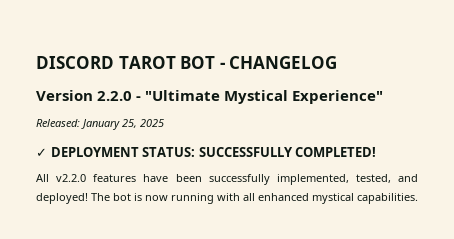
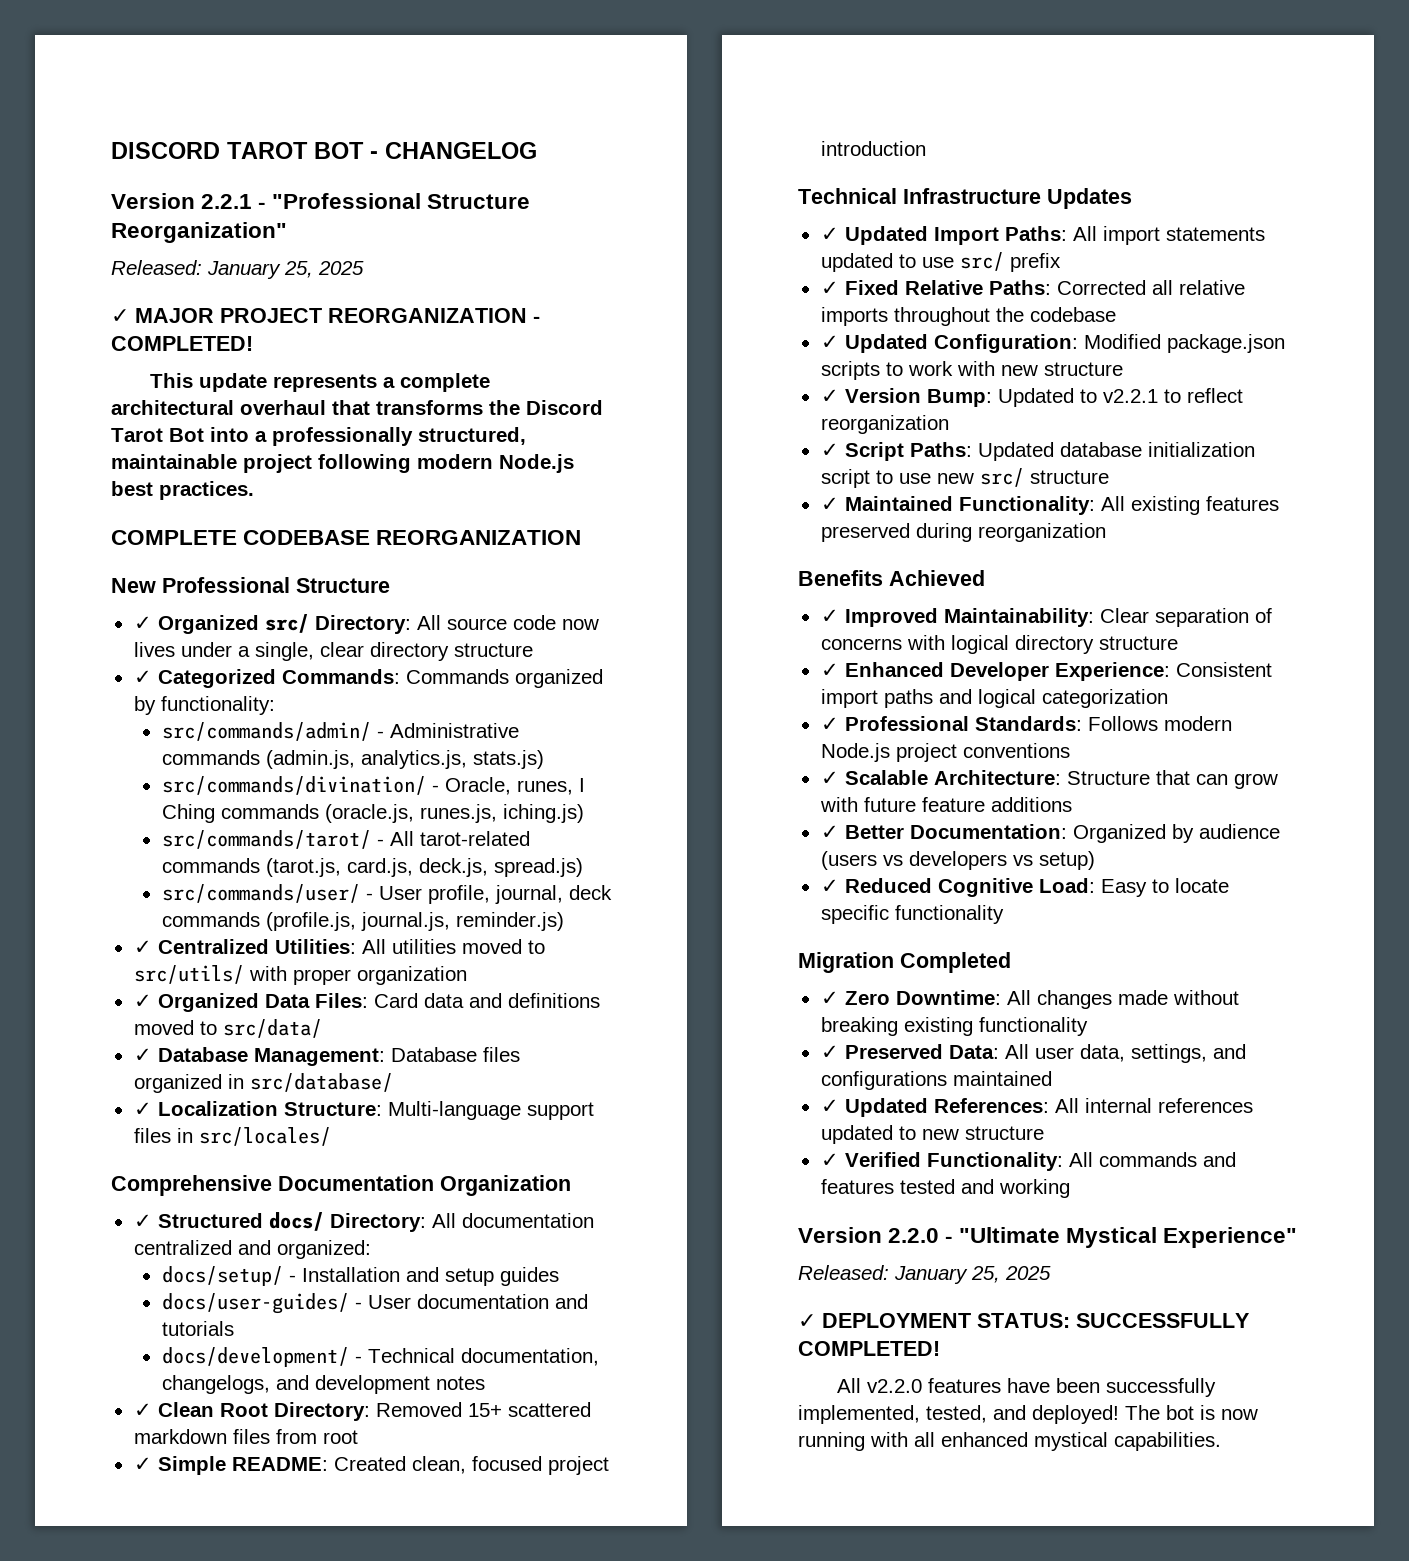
(338, 62) none -> [111,193,531,209] [111,222,287,243] [111,260,364,279] [111,308,540,323] [111,336,253,351] [150,373,491,392] [111,400,603,415] [111,427,526,446] [111,454,574,473] [111,481,254,500] [111,530,582,545] [111,577,390,593] [133,614,599,634] [133,642,533,661] [133,669,603,688] [133,696,275,715] [161,722,519,741] [161,750,544,769] [161,776,585,795] [161,804,584,823] [161,830,530,849] [161,858,583,877] [161,884,612,904] [161,912,564,931] [133,939,545,954] [133,965,467,985] [133,993,600,1012] [133,1019,322,1038] [133,1047,520,1066] [133,1073,393,1093] [133,1101,594,1120] [133,1127,331,1146] [111,1175,571,1196] [133,1212,594,1232] [133,1240,371,1259] [161,1266,559,1286] [161,1293,588,1314] [161,1321,234,1336] [161,1347,599,1367] [161,1375,485,1394] [133,1402,591,1421] [133,1429,358,1444] [133,1456,609,1475] [820,141,926,156] [798,188,1132,209] [820,226,1265,245] [820,252,1061,272] [820,280,1245,295] [820,307,1116,326] [820,334,1285,353] [820,361,1123,380] [820,388,1243,407] [820,415,949,434] [820,442,1255,461] [820,468,1109,488] [820,496,1279,515] [820,523,1106,542] [798,570,985,586] [820,608,1272,627] [820,635,1178,654] [820,662,1272,681] [820,689,1168,708] [820,716,1232,731] [820,743,1070,762] [820,770,1278,789] [819,797,1072,812] [820,824,1280,843] [820,851,1095,870] [820,878,1229,897] [820,905,1004,924] [798,952,1011,973] [820,990,1239,1009] [820,1017,1088,1036] [820,1044,1246,1063] [820,1071,1052,1090] [820,1098,1253,1117] [820,1125,1044,1144] [820,1152,1236,1171] [820,1179,1070,1198] // Version 2.2.1 - "Professional Structure Reorganization" // Released: January 25, 2025 // ✓ MAJOR PROJECT REORGANIZATION - COMPLETED! // This update represents a complete architectural overhaul that transforms the Discord Tarot Bot into a professionally structured, maintainable project following modern Node.js best practices. // COMPLETE CODEBASE REORGANIZATION // New Professional Structure // ✓ Organized src/ Directory: All source code now lives under a single, clear directory structure // ✓ Categorized Commands: Commands organized by functionality: // src/commands/admin/ - Administrative commands (admin.js, analytics.js, stats.js) // src/commands/divination/ - Oracle, runes, I Ching commands (oracle.js, runes.js, iching.js) // src/commands/tarot/ - All tarot-related commands (tarot.js, card.js, deck.js, spread.js) // src/commands/user/ - User profile, journal, deck commands (profile.js, journal.js, reminder.js) // ✓ Centralized Utilities: All utilities moved to src/utils/ with proper organization // ✓ Organized Data Files: Card data and definitions moved to src/data/ // ✓ Database Management: Database files organized in src/database/ // ✓ Localization Structure: Multi-language support files in src/locales/ // Comprehensive Documentation Organization // ✓ Structured docs/ Directory: All documentation centralized and organized: // docs/setup/ - Installation and setup guides // docs/user-guides/ - User documentation and tutorials // docs/development/ - Technical documentation, changelogs, and development notes // ✓ Clean Root Directory: Removed 15+ scattered markdown files from root // ✓ Simple README: Created clean, focused project introduction // Technical Infrastructure Updates // ✓ Updated Import Paths: All import statements updated to use src/ prefix // ✓ Fixed Relative Paths: Corrected all relative imports throughout the codebase // ✓ Updated Configuration: Modified package.json scripts to work with new structure // ✓ Version Bump: Updated to v2.2.1 to reflect reorganization // ✓ Script Paths: Updated database initialization script to use new src/ structure // ✓ Maintained Functionality: All existing features preserved during reorganization // Benefits Achieved // ✓ Improved Maintainability: Clear separation of concerns with logical directory structure // ✓ Enhanced Developer Experience: Consistent import paths and logical categorization // ✓ Professional Standards: Follows modern Node.js project conventions // ✓ Scalable Architecture: Structure that can grow with future feature additions // ✓ Better Documentation: Organized by audience (users vs developers vs setup) // ✓ Reduced Cognitive Load: Easy to locate specific functionality // Migration Completed // ✓ Zero Downtime: All changes made without breaking existing functionality // ✓ Preserved Data: All user data, settings, and configurations maintained // ✓ Updated References: All internal references updated to new structure // ✓ Verified Functionality: All commands and features tested and working

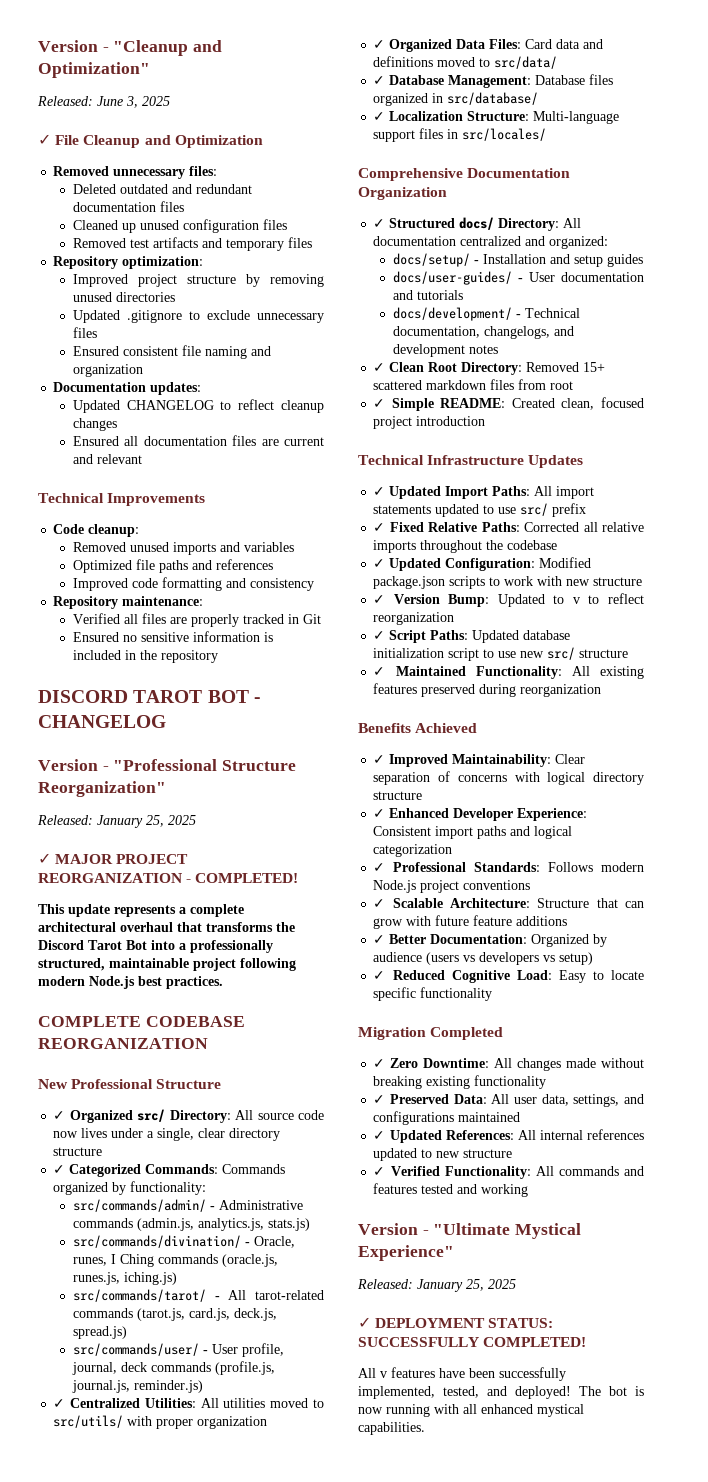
(111, 150) none -> [38,40,223,56] [38,62,150,78] [37,96,170,108] [38,134,263,148] [53,166,218,179] [72,184,252,194] [72,201,184,212] [72,219,287,233] [72,237,312,251] [53,256,204,269] [72,274,324,287] [72,292,175,302] [72,310,324,323] [72,327,97,338] [72,345,271,359] [72,364,143,377] [53,382,202,395] [72,399,324,413] [72,418,117,431] [72,435,324,446] [72,454,142,464] [38,493,206,506] [53,524,140,537] [72,542,294,555] [72,559,273,573] [72,577,314,591] [53,596,204,609] [72,613,321,627] [72,631,273,642] [72,650,218,663] Version - "Cleanup and Optimization" // Released: June 3, 2025 // ✓ File Cleanup and Optimization // Removed unnecessary files: // Deleted outdated and redundant documentation files // Cleaned up unused configuration files // Removed test artifacts and temporary files // Repository optimization: // Improved project structure by removing unused directories // Updated .gitignore to exclude unnecessary files // Ensured consistent file naming and organization // Documentation updates: // Updated CHANGELOG to reflect cleanup changes // Ensured all documentation files are current and relevant // Technical Improvements // Code cleanup: // Removed unused imports and variables // Optimized file paths and references // Improved code formatting and consistency // Repository maintenance: // Verified all files are properly tracked in Git // Ensured no sensitive information is included in the repository //
[201,194,253,209] 2.2.1 -> (98, 765) none
[1102,389,1158,403] v2.2.1 -> [572,597,580,604] v
[888,1228,940,1243] 2.2.0 -> (418, 1229) none
[867,1379,923,1393] v2.2.0 -> [380,1371,387,1378] v

